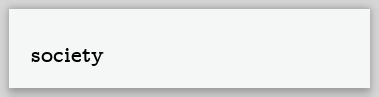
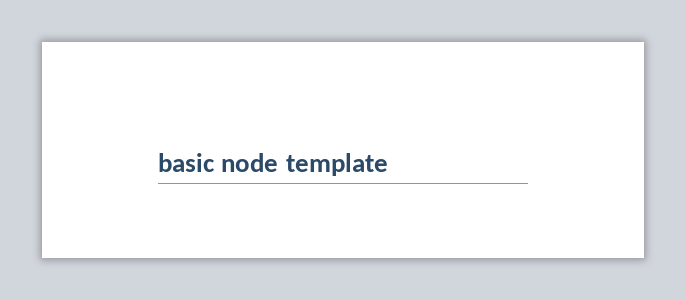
[31,48,104,66] society -> [158,153,388,176] basic node template

